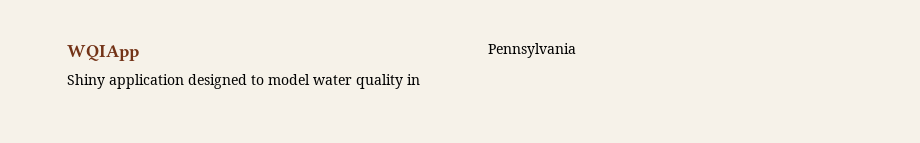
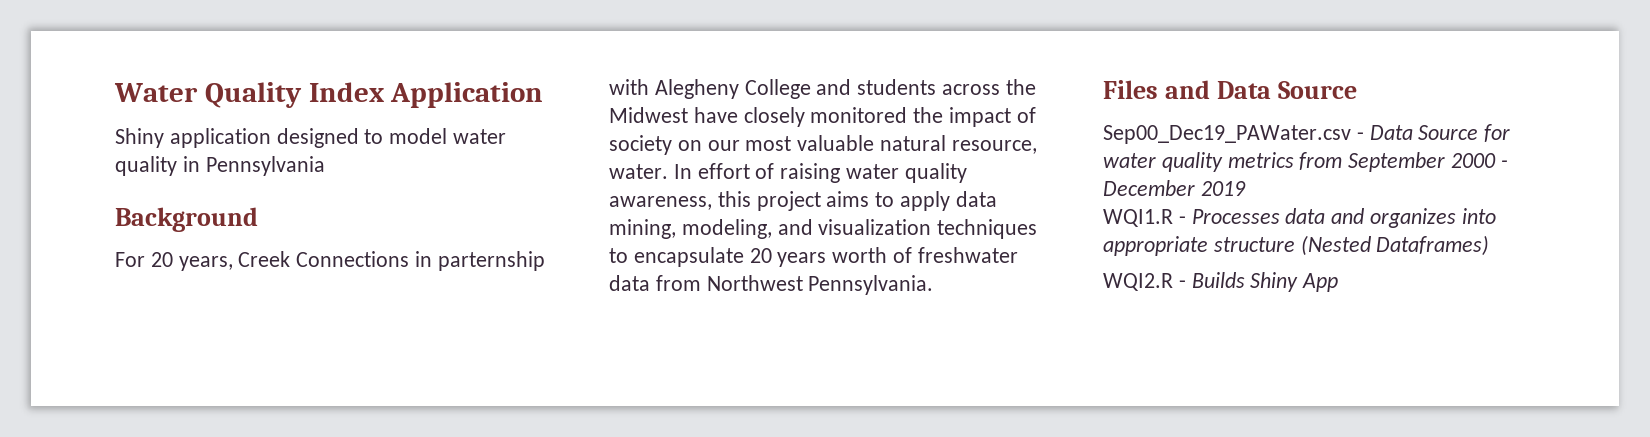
[67,45,139,61] WQIApp -> [114,82,544,108] Water Quality Index Application
(576, 50) none -> [115,207,258,232] [115,251,545,271] [609,79,1036,99] [609,107,1036,127] [609,135,1037,155] [609,163,967,183] [609,191,997,211] [609,219,1038,239] [609,247,1018,267] [609,275,934,295] [1103,80,1358,99] [1103,124,1511,144] [1103,152,1508,172] [1103,180,1246,196] [1103,208,1496,228] [1103,235,1490,256] [1103,272,1339,292] // Background // For 20 years, Creek Connections in parternship with Alegheny College and students across the Midwest have closely monitored the impact of society on our most valuable natural resource, water. In effort of raising water quality awareness, this project aims to apply data mining, modeling, and visualization techniques to encapsulate 20 years worth of freshwater data from Northwest Pennsylvania. // Files and Data Source // Sep00_Dec19_PAWater.csv - Data Source for water quality metrics from September 2000 - December 2019 // WQI1.R - Processes data and organizes into appropriate structure (Nested Dataframes) // WQI2.R - Builds Shiny App

